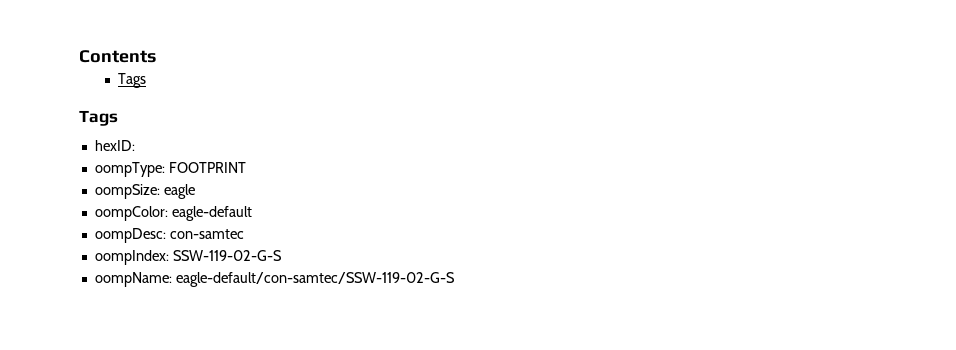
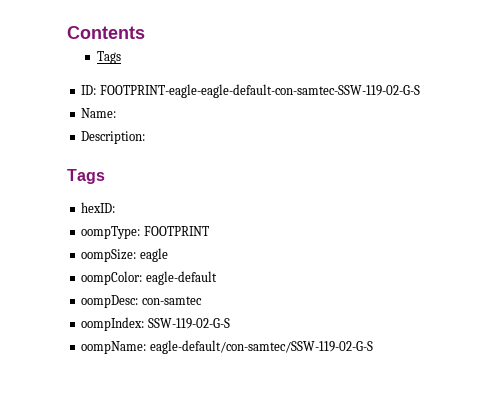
(146, 80) none -> [81,84,420,98] [81,108,117,118] [81,131,146,144] // ID: FOOTPRINT-eagle-eagle-default-con-samtec-SSW-119-02-G-S // Name: // Description:

